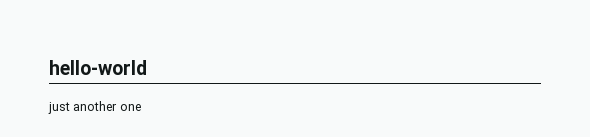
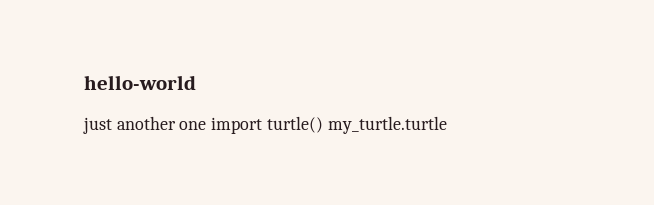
(141, 107) none -> [211,116,447,134] import turtle() my_turtle.turtle

